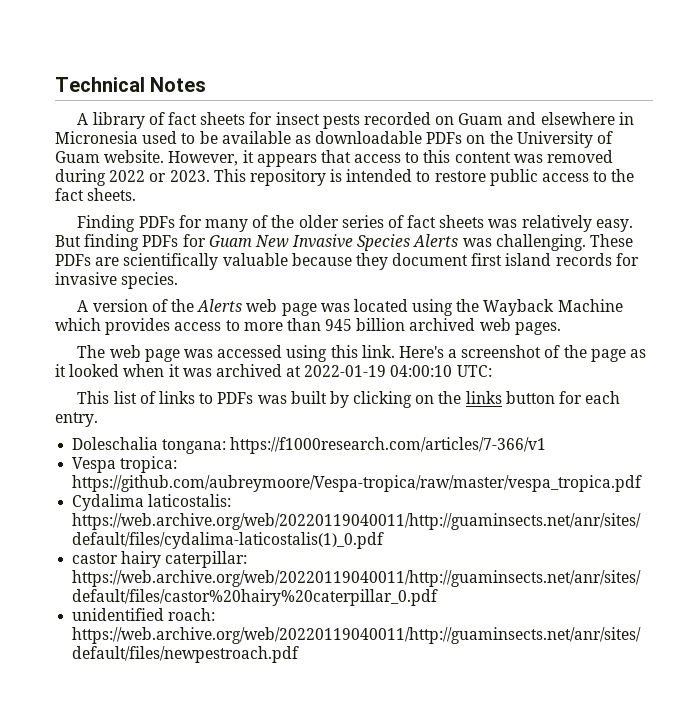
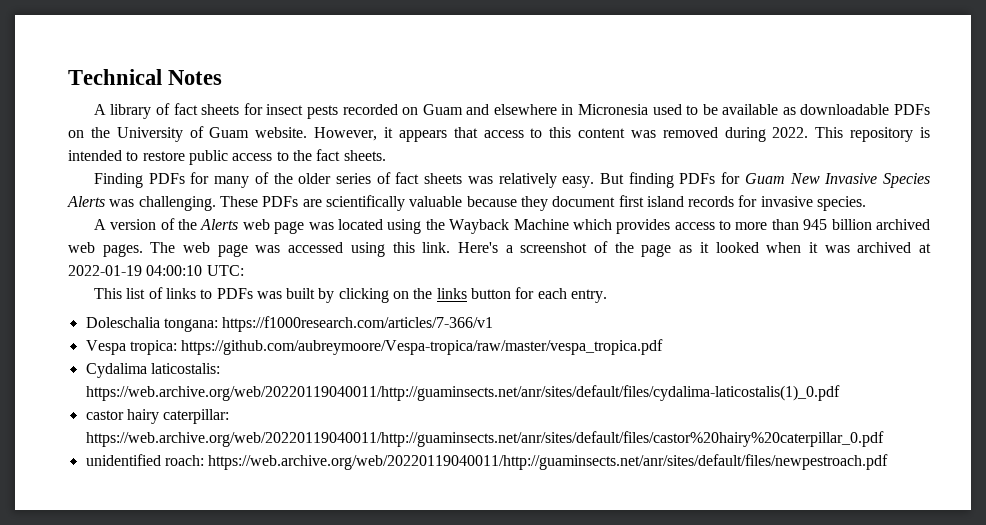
[109,170,210,182] 2022 or 2023. -> [772,127,809,138] 2022.
(561, 328) // -> (143, 250) none

